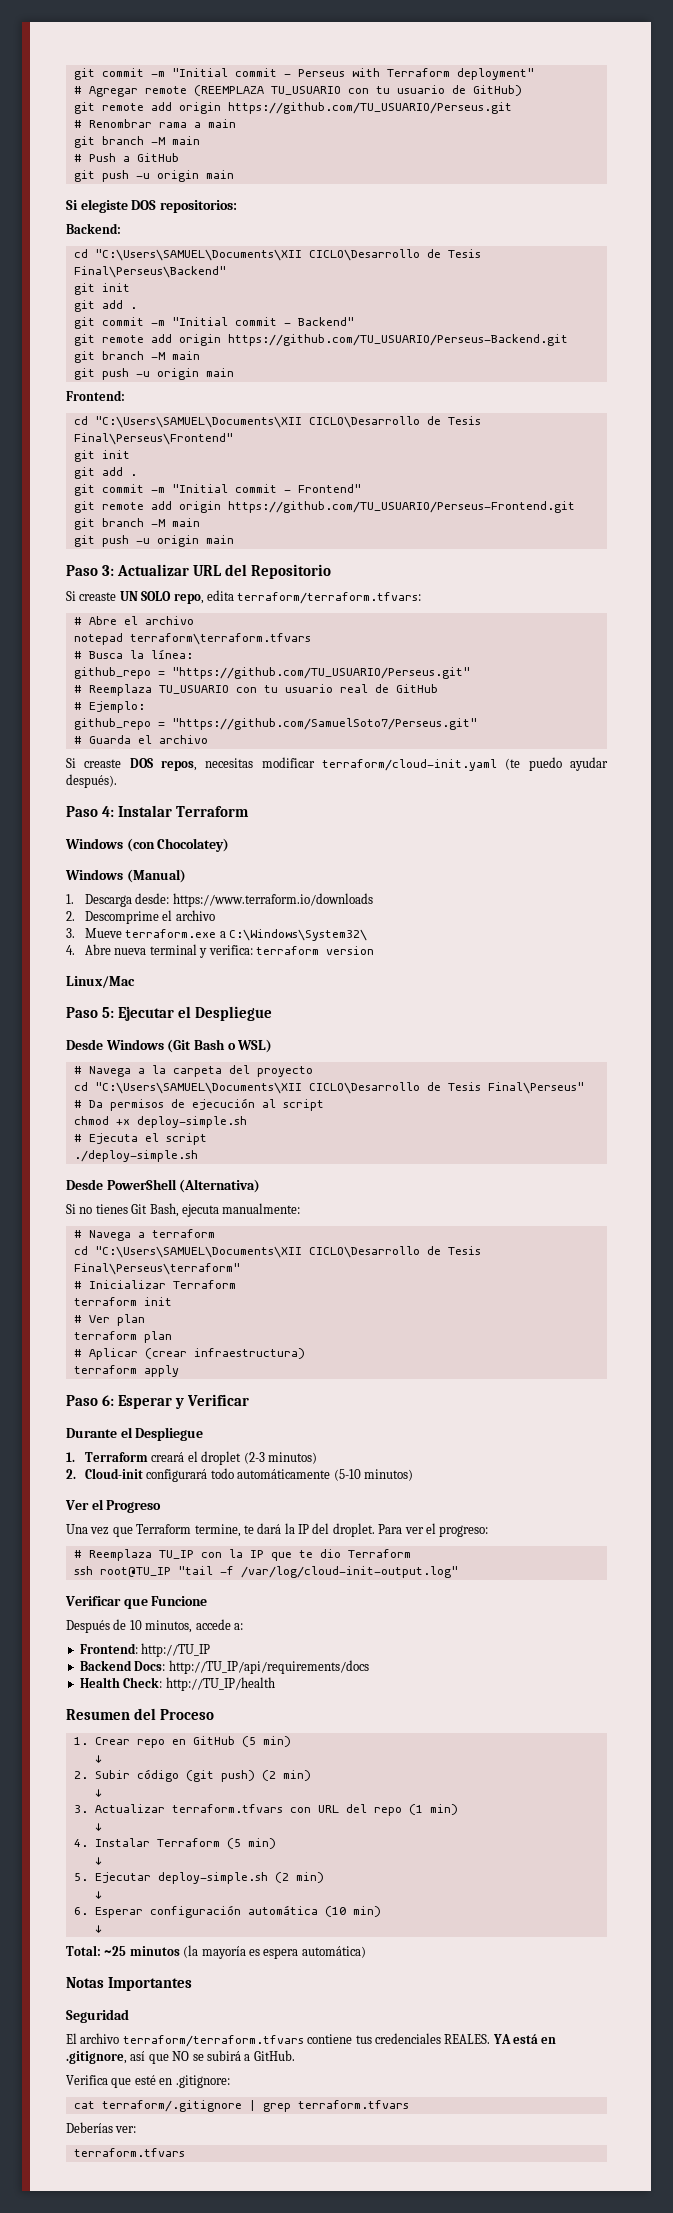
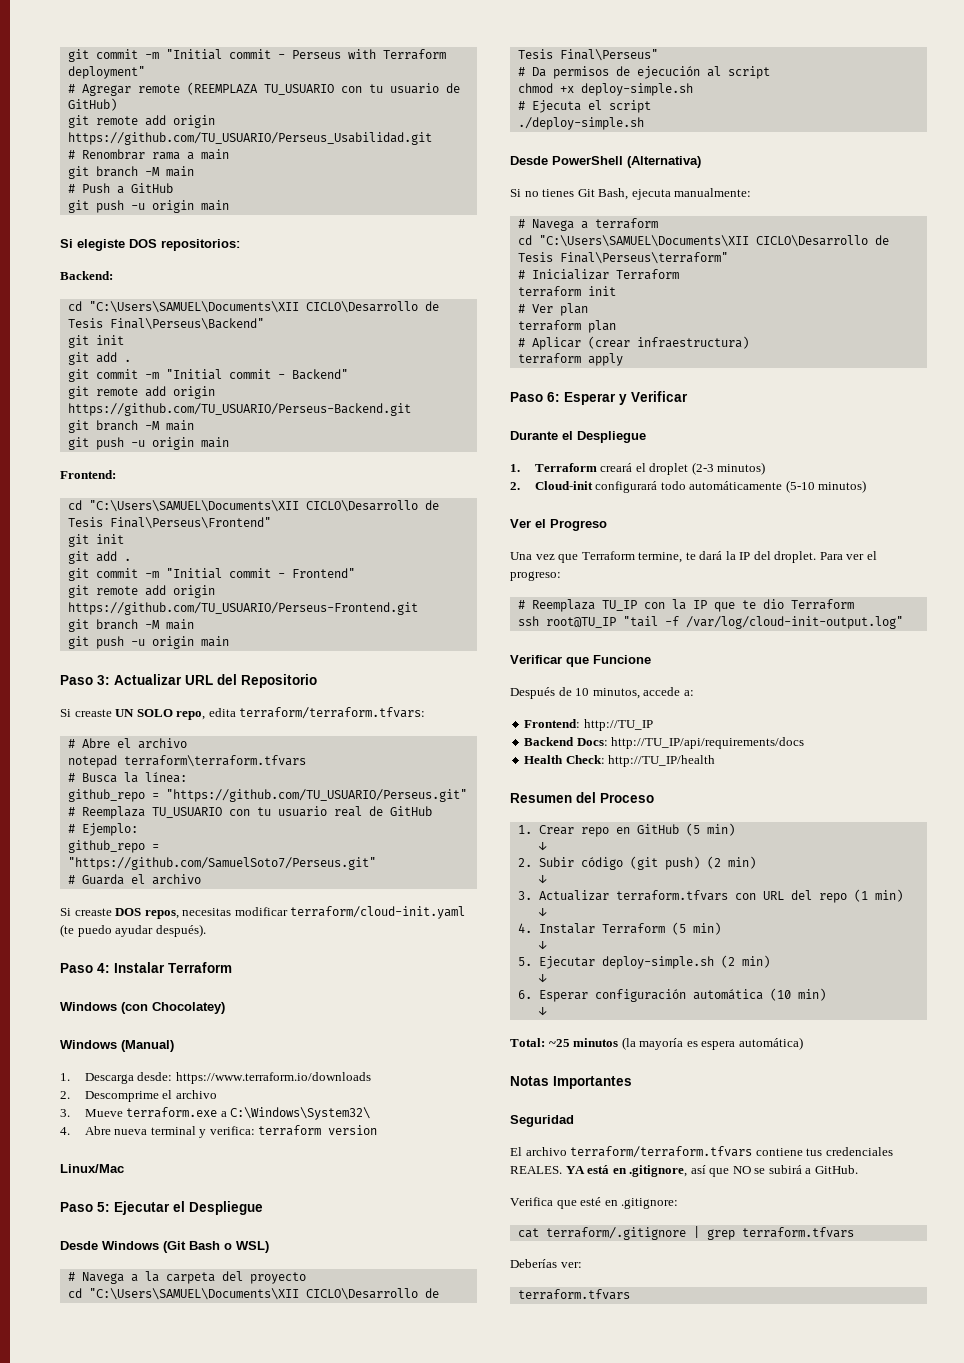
[227,102,512,114] https://github.com/TU_USUARIO/Perseus.git -> [67,132,432,145] https://github.com/TU_USUARIO/Perseus_Usabilidad.git

